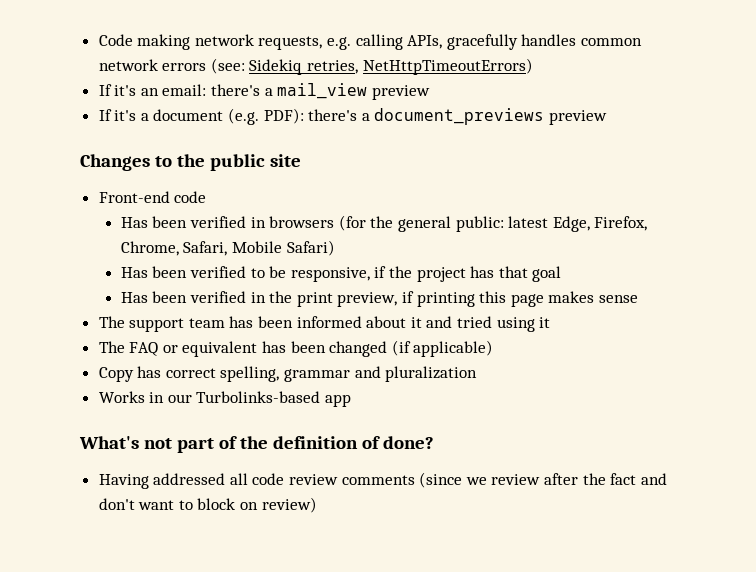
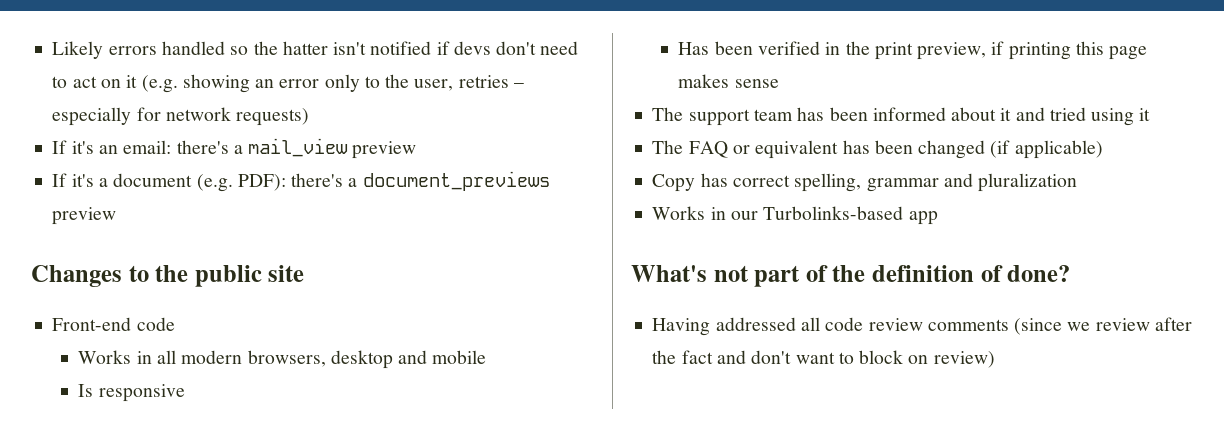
[98,34,643,50] [98,58,533,75] Code making network requests, e.g. calling APIs, gracefully handles common network errors (see: Sidekiq retries, NetHttpTimeoutErrors) -> [52,41,579,59] [52,74,524,93] [52,107,310,126] Likely errors handled so the hatter isn't notified if devs don't need to act on it (e.g. showing an error only to the user, retries – especially for network requests)
[120,215,648,232] [120,240,335,256] [120,266,562,282] Has been verified in browsers (for the general public: latest Edge, Firefox, Chrome, Safari, Mobile Safari) // Has been verified to be responsive, if the project has that goal -> [78,350,487,369] [78,384,185,402] Works in all modern browsers, desktop and mobile // Is responsive

